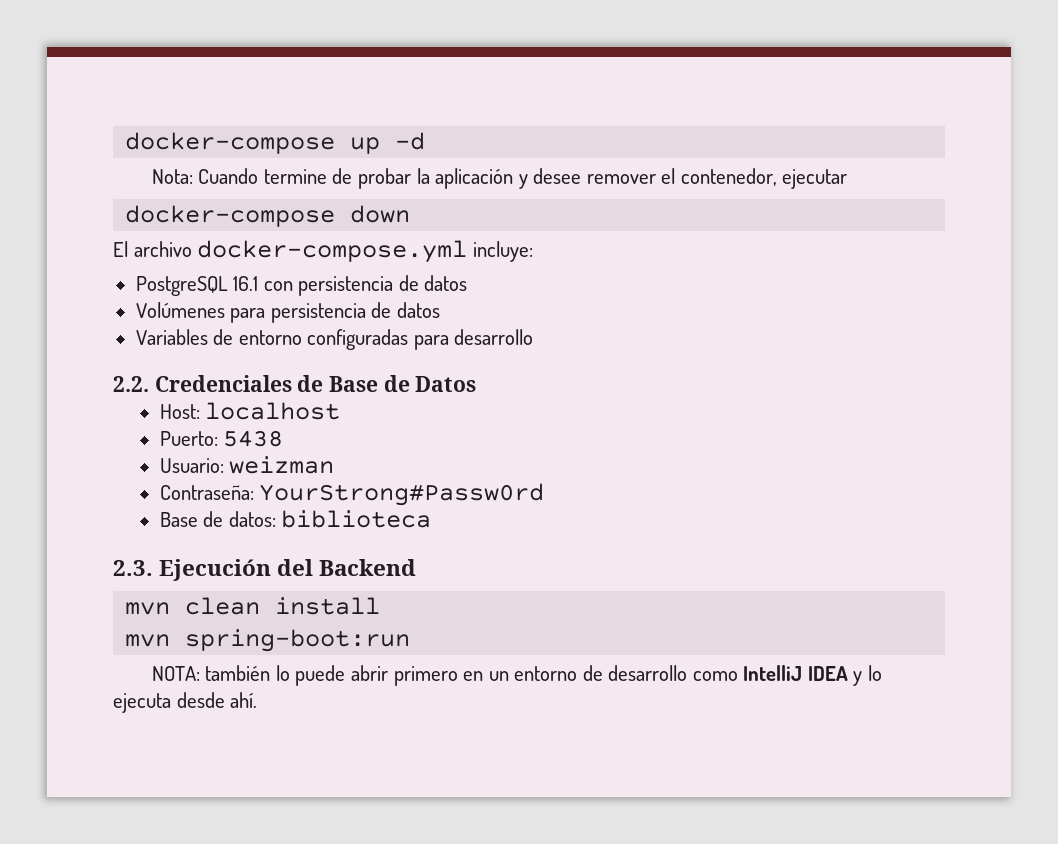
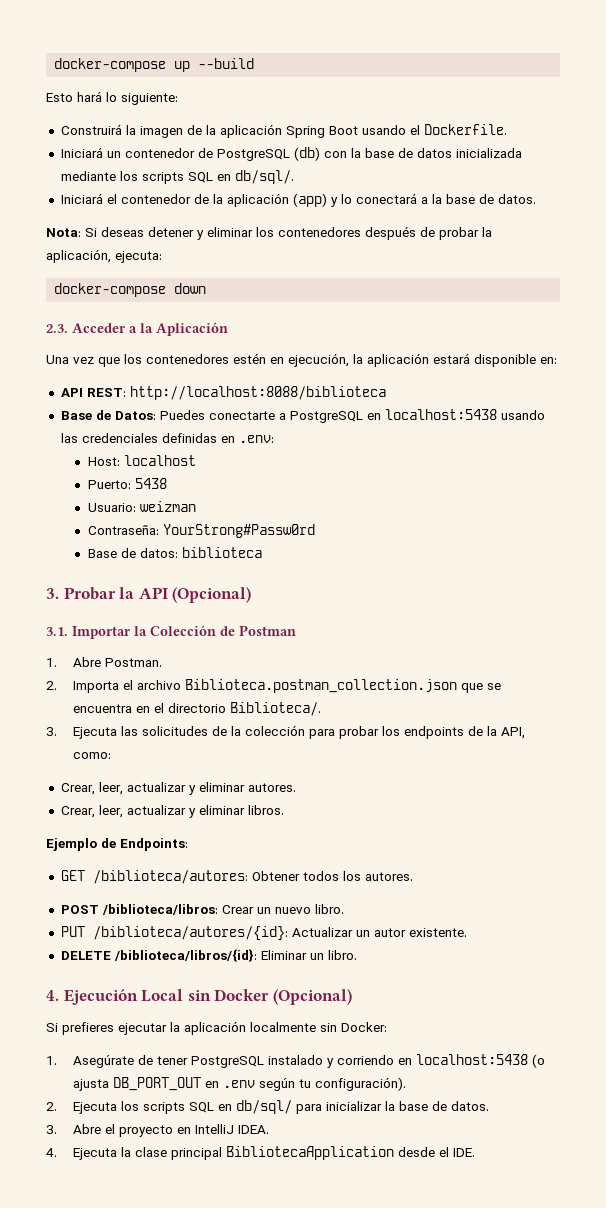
[395,132,426,150] [151,168,848,189] [125,205,411,227] [113,240,533,263] [135,275,468,296] [135,302,440,323] [135,329,534,350] [113,375,477,392] -d // Nota: Cuando termine de probar la aplicación y desee remover el contenedor, ejecutar // docker-compose down // El archivo docker-compose.yml incluye: // PostgreSQL 16.1 con persistencia de datos // Volúmenes para persistencia de datos // Variables de entorno configuradas para desarrollo // 2.2. Credenciales de Base de Datos -> [198,58,255,69] [46,91,178,105] [60,124,507,138] [60,147,522,161] [60,170,294,184] [60,193,536,207] [46,226,492,240] [46,249,162,263] [54,283,207,297] [46,322,228,336] [46,353,557,367] [60,386,386,400] [60,409,545,423] [60,433,274,443] --build // Esto hará lo siguiente: // Construirá la imagen de la aplicación Spring Boot usando el Dockerfile. // Iniciará un contenedor de PostgreSQL (db) con la base de datos inicializada mediante los scripts SQL en db/sql/. // Iniciará el contenedor de la aplicación (app) y lo conectará a la base de datos. // Nota: Si deseas detener y eliminar los contenedores después de probar la aplicación, ejecuta: // docker-compose down // 2.3. Acceder a la Aplicación // Una vez que los contenedores estén en ejecución, la aplicación estará disponible en: // API REST: http://localhost:8088/biblioteca // Base de Datos: Puedes conectarte a PostgreSQL en localhost:5438 usando las credenciales definidas en .env:
[113,559,417,581] [125,597,381,615] [125,629,411,652] [151,665,882,686] [113,692,258,713] 2.3. Ejecución del Backend // mvn clean install // mvn spring-boot:run // NOTA: también lo puede abrir primero en un entorno de desarrollo como IntelliJ IDEA y lo ejecuta desde ahí. -> [46,587,252,603] [46,625,296,639] [46,657,162,667] [46,679,501,693] [72,702,321,716] [46,725,525,739] [72,752,111,759] [60,782,296,795] [60,805,284,818] [46,838,188,851] [60,870,413,884] [60,904,344,915] [60,926,467,941] [60,949,357,962] [46,989,352,1005] [46,1021,387,1035] [46,1054,545,1068] [72,1077,406,1091] [46,1100,489,1114] [46,1124,269,1137] [46,1146,475,1160] 3. Probar la API (Opcional) // 3.1. Importar la Colección de Postman // 1. Abre Postman. // 2. Importa el archivo Biblioteca.postman_collection.json que se encuentra en el directorio Biblioteca/. // 3. Ejecuta las solicitudes de la colección para probar los endpoints de la API, como: // Crear, leer, actualizar y eliminar autores. // Crear, leer, actualizar y eliminar libros. // Ejemplo de Endpoints: // GET /biblioteca/autores: Obtener todos los autores. // POST /biblioteca/libros: Crear un nuevo libro. // PUT /biblioteca/autores/{id}: Actualizar un autor existente. // DELETE /biblioteca/libros/{id}: Eliminar un libro. // 4. Ejecución Local sin Docker (Opcional) // Si prefieres ejecutar la aplicación localmente sin Docker: // 1. Asegúrate de tener PostgreSQL instalado y corriendo en localhost:5438 (o ajusta DB_PORT_OUT en .env según tu configuración). // 2. Ejecuta los scripts SQL en db/sql/ para inicializar la base de datos. // 3. Abre el proyecto en IntelliJ IDEA. // 4. Ejecuta la clase principal BibliotecaApplication desde el IDE.

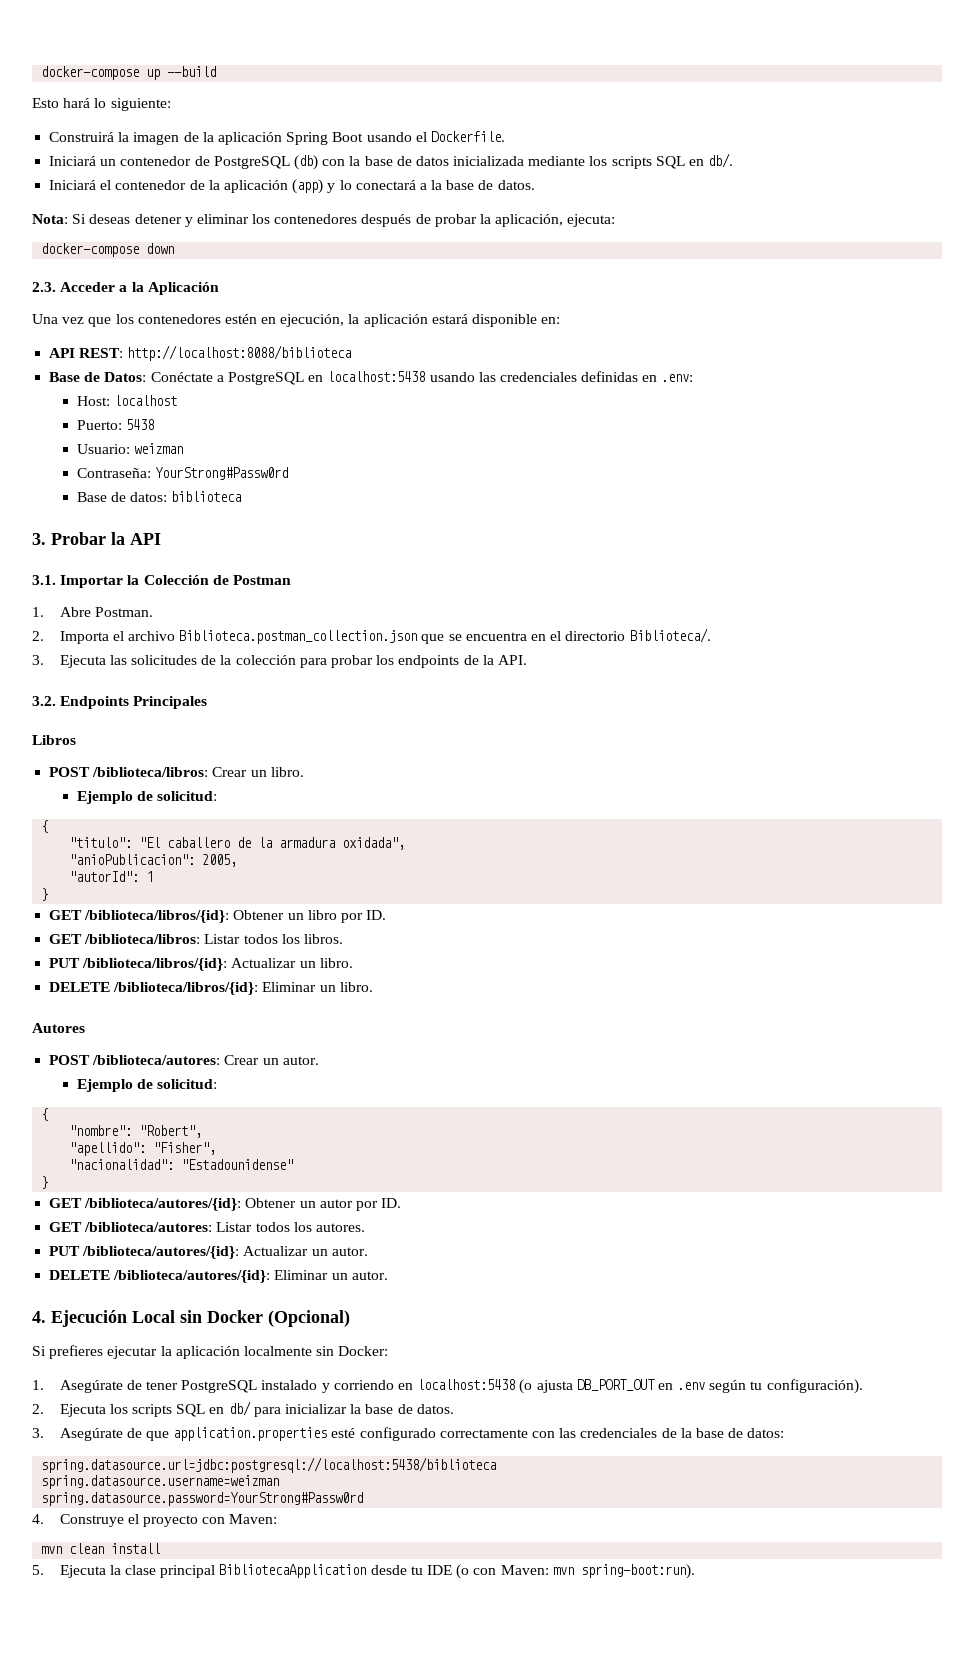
[234,170,294,184] db/sql/. -> [708,153,734,168] db/.
[159,410,275,420] Puedes conectarte -> [150,372,213,382] Conéctate
[172,587,252,603] (Opcional) -> (161, 539) none
[500,727,525,739] [72,752,111,759] [60,782,296,795] [60,805,284,818] [46,838,188,851] [60,870,413,884] API, como: // Crear, leer, actualizar y eliminar autores. // Crear, leer, actualizar y eliminar libros. // Ejemplo de Endpoints: // GET /biblioteca/autores: Obtener todos los autores. -> [497,655,527,665] [32,696,208,709] [32,735,76,745] API. // 3.2. Endpoints Principales // Libros
[274,904,344,914] [60,926,467,941] nuevo libro. // PUT /biblioteca/autores/{id}: Actualizar un autor existente. -> [270,767,304,777] [76,791,218,804] [41,820,49,833] [69,837,406,850] [69,854,238,867] [69,871,154,882] [41,888,49,901] [49,910,387,923] [49,934,343,944] [49,958,353,971] libro. // Ejemplo de solicitud: // { // "titulo": "El caballero de la armadura oxidada", // "anioPublicacion": 2005, // "autorId": 1 // } // GET /biblioteca/libros/{id}: Obtener un libro por ID. // GET /biblioteca/libros: Listar todos los libros. // PUT /biblioteca/libros/{id}: Actualizar un libro.
(357, 955) none -> [32,1023,85,1033] [49,1055,319,1065] [76,1079,218,1092] [41,1108,49,1121] [69,1125,203,1138] [69,1142,217,1156] [69,1159,294,1170] [41,1176,49,1189] [49,1198,402,1211] [49,1222,365,1232] [49,1246,368,1259] [49,1270,388,1283] // Autores // POST /biblioteca/autores: Crear un autor. // Ejemplo de solicitud: // { // "nombre": "Robert", // "apellido": "Fisher", // "nacionalidad": "Estadounidense" // } // GET /biblioteca/autores/{id}: Obtener un autor por ID. // GET /biblioteca/autores: Listar todos los autores. // PUT /biblioteca/autores/{id}: Actualizar un autor. // DELETE /biblioteca/autores/{id}: Eliminar un autor.
[235,1100,292,1114] db/sql/ -> [228,1401,251,1416] db/
[72,1124,269,1137] [46,1148,57,1157] Abre el proyecto en IntelliJ IDEA. // 4. -> [59,1427,785,1441] [41,1457,497,1473] [41,1475,280,1489] [41,1492,364,1506] [32,1514,278,1527] [41,1543,161,1554] [32,1565,44,1575] Asegúrate de que application.properties esté configurado correctamente con las credenciales de la base de datos: // spring.datasource.url=jdbc:postgresql://localhost:5438/biblioteca // spring.datasource.username=weizman // spring.datasource.password=YourStrong#Passw0rd // 4. Construye el proyecto con Maven: // mvn clean install // 5.
[438,1147,475,1157] el IDE. -> [410,1564,695,1579] tu IDE (o con Maven: mvn spring-boot:run).

